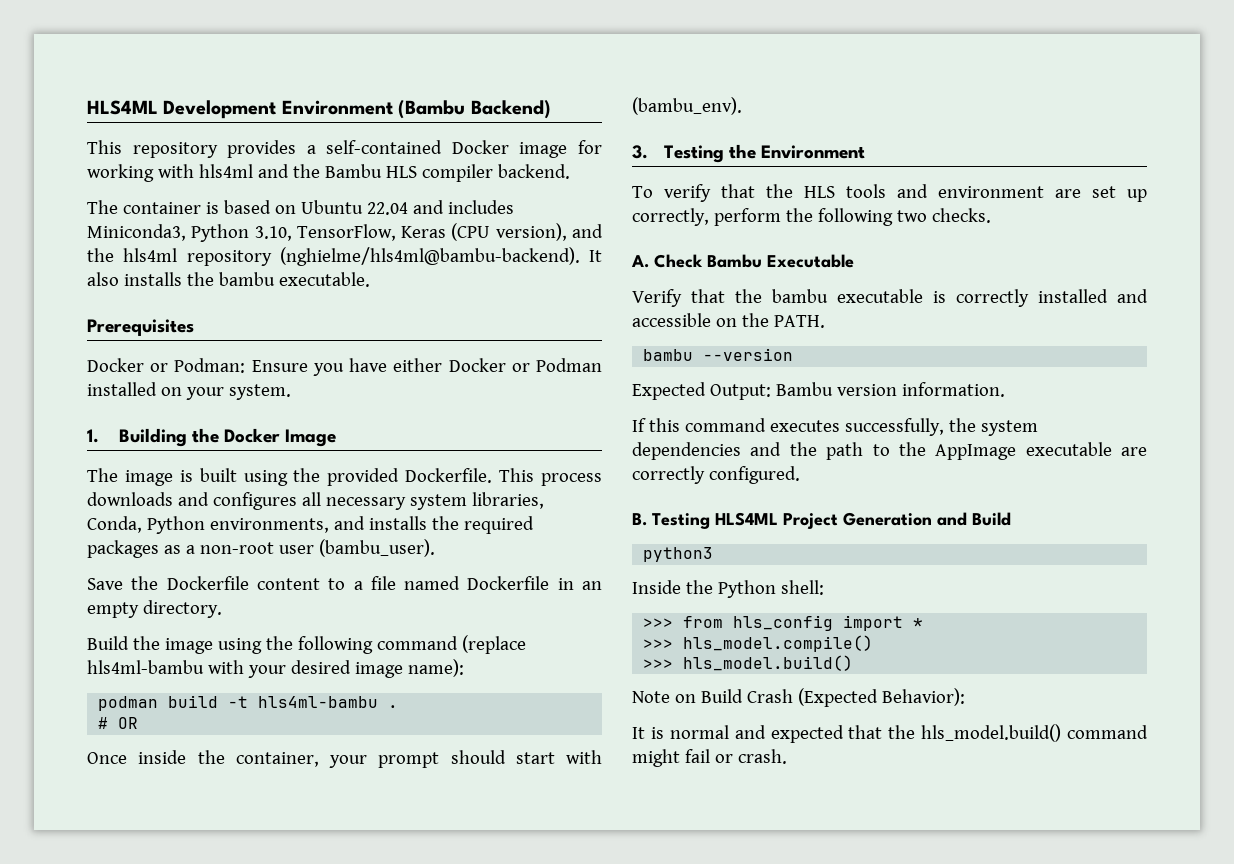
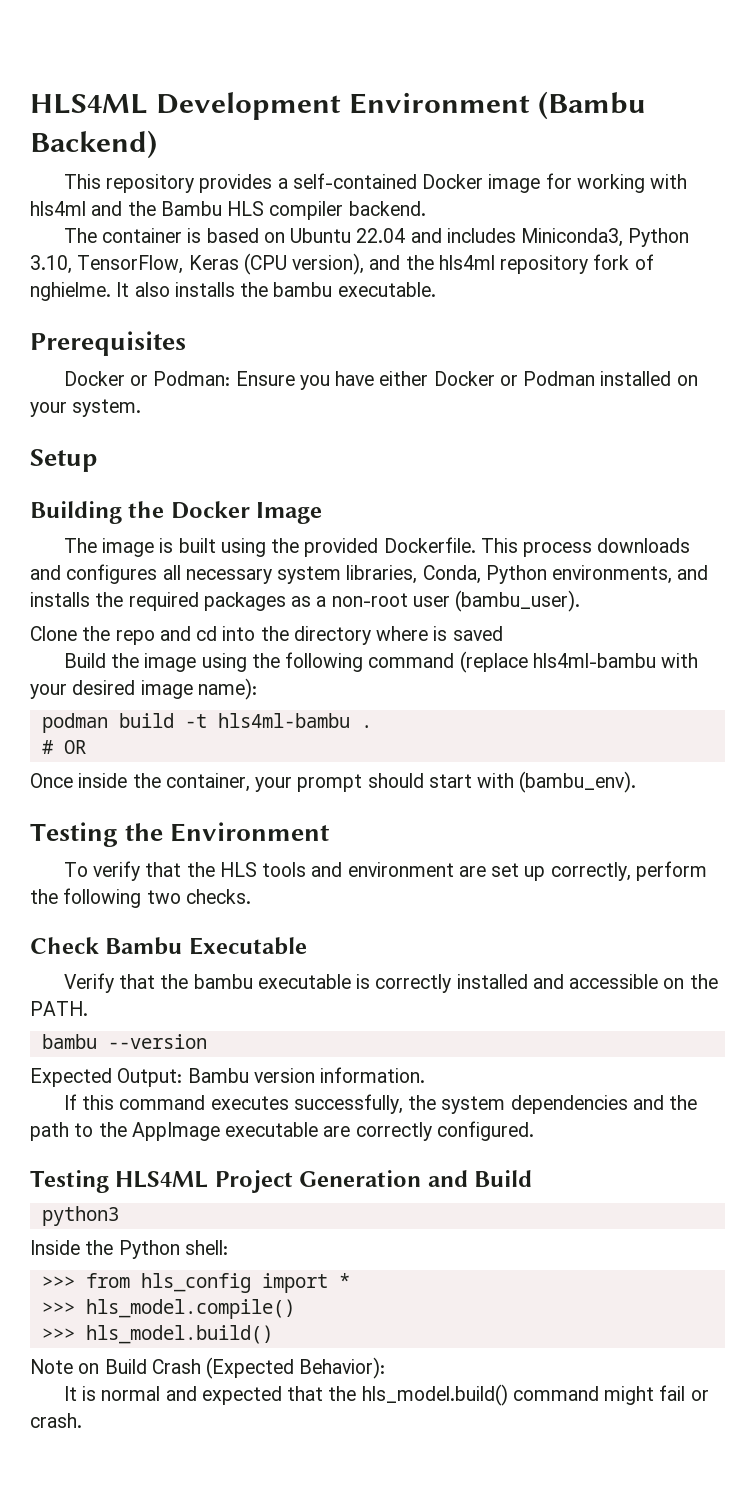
[279,247,580,266] (nghielme/hls4ml@bambu-backend). -> [593,254,654,270] [30,282,111,301] fork of nghielme.
[87,429,99,443] 1. -> [30,449,98,472] Setup //
[87,576,602,590] [87,600,222,618] Save the Dockerfile content to a file named Dockerfile in an empty directory. -> [30,626,503,645] Clone the repo and cd into the directory where is saved
[632,145,648,159] 3. -> (637, 782) none
[631,255,649,268] A. -> (251, 896) none
[632,513,647,526] B. -> (534, 1131) none

